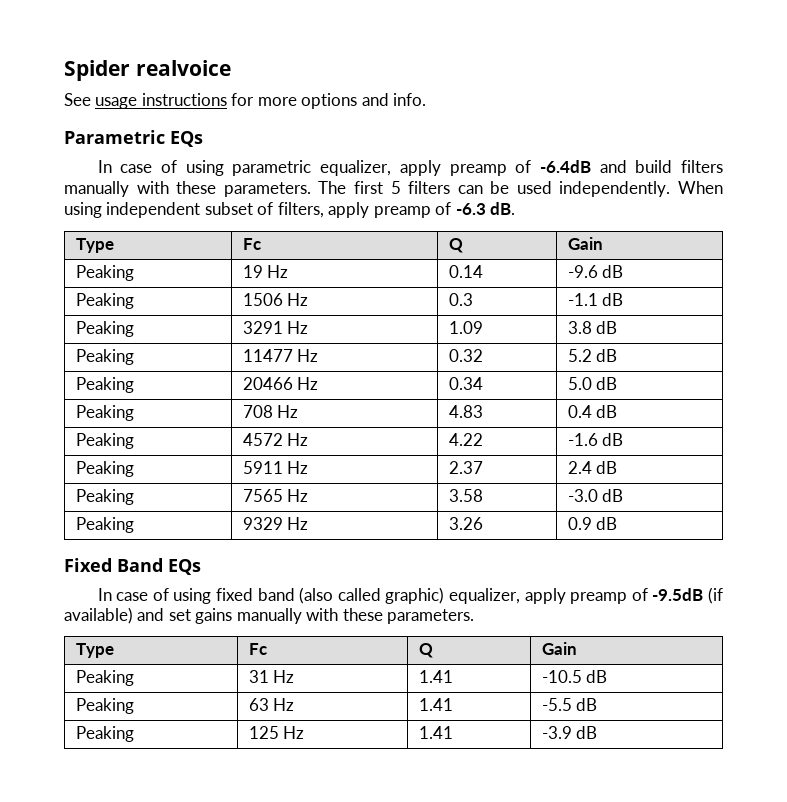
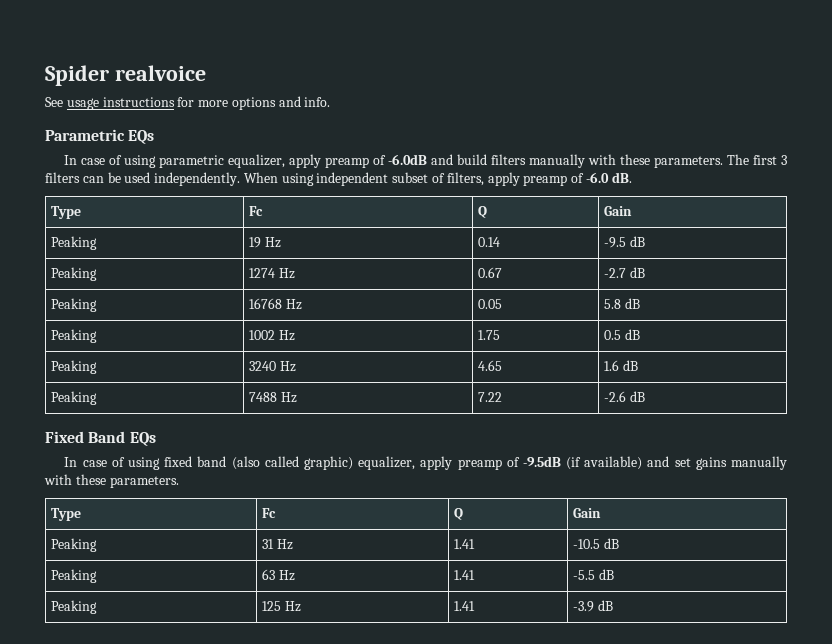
[539,160,591,173] -6.4dB -> [388,154,428,165] -6.0dB
[390,181,401,194] 5 -> [781,155,788,165] 3
[455,203,486,215] -6.3 -> [585,172,609,183] -6.0
[567,265,624,278] [75,293,134,309] [242,293,309,306] [448,293,473,306] [567,293,624,306] [75,321,134,337] [242,321,309,334] [448,321,483,334] [567,321,618,334] [75,349,134,365] [242,349,319,362] [448,349,483,362] [567,349,618,362] [75,377,134,393] [242,377,319,390] [448,377,483,390] [567,377,618,390] [75,405,134,421] [242,405,299,418] [448,405,483,418] [567,405,618,418] [75,433,134,449] [242,433,309,446] [448,433,483,446] [567,433,624,446] [75,461,134,477] [242,461,309,474] [448,461,483,474] [567,461,618,474] [75,489,134,505] [242,489,309,502] [448,489,483,502] [567,489,624,502] [75,517,134,533] [242,517,309,530] [448,517,483,530] [567,517,592,530] -9.6 dB // Peaking | 1506 Hz | 0.3 | -1.1 dB // Peaking | 3291 Hz | 1.09 | 3.8 dB // Peaking | 11477 Hz | 0.32 | 5.2 dB // Peaking | 20466 Hz | 0.34 | 5.0 dB // Peaking | 708 Hz | 4.83 | 0.4 dB // Peaking | 4572 Hz | 4.22 | -1.6 dB // Peaking | 5911 Hz | 2.37 | 2.4 dB // Peaking | 7565 Hz | 3.58 | -3.0 dB // Peaking | 9329 Hz | 3.26 | 0.9 -> [603,236,645,248] [50,267,97,281] [248,268,295,279] [477,267,502,278] [603,267,645,278] [50,298,97,312] [248,298,302,310] [477,299,502,309] [603,298,640,309] [50,329,97,343] [248,330,295,341] [477,330,500,340] [603,329,640,340] [50,360,97,374] [248,361,296,372] [477,360,502,371] [603,360,638,371] [50,391,97,405] [248,392,297,403] [477,392,502,402] [603,391,626,402] -9.5 dB // Peaking | 1274 Hz | 0.67 | -2.7 dB // Peaking | 16768 Hz | 0.05 | 5.8 dB // Peaking | 1002 Hz | 1.75 | 0.5 dB // Peaking | 3240 Hz | 4.65 | 1.6 dB // Peaking | 7488 Hz | 7.22 | -2.6

